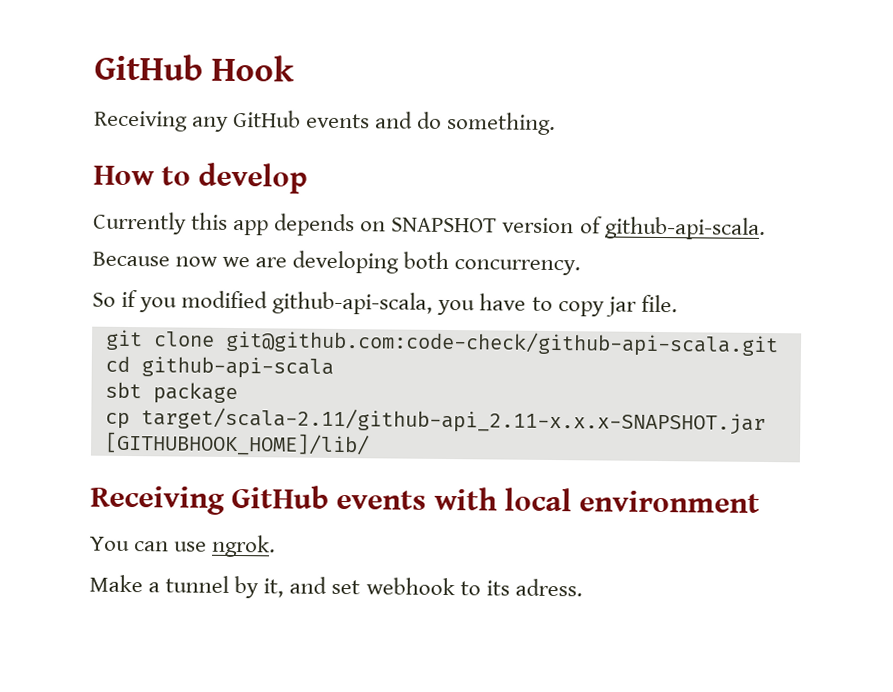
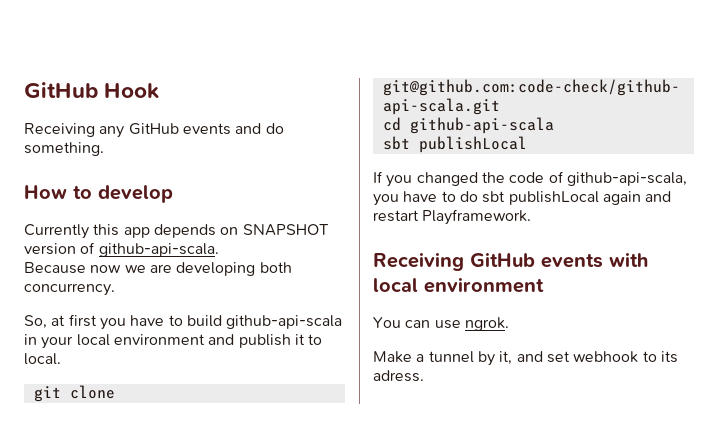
[92,289,678,317] So if you modified github-api-scala, you have to copy jar file. -> [24,314,343,330] [24,334,323,349] [24,353,61,365] So, at first you have to build github-api-scala in your local environment and publish it to local.
[152,382,238,405] [104,407,766,436] [103,431,370,457] package // cp target/scala-2.11/github-api_2.11-x.x.x-SNAPSHOT.jar [GITHUBHOOK_HOME]/lib/ -> [418,136,527,153] [373,171,687,187] [373,191,672,206] [373,209,532,225] publishLocal // If you changed the code of github-api-scala, you have to do sbt publishLocal again and restart Playframework.

